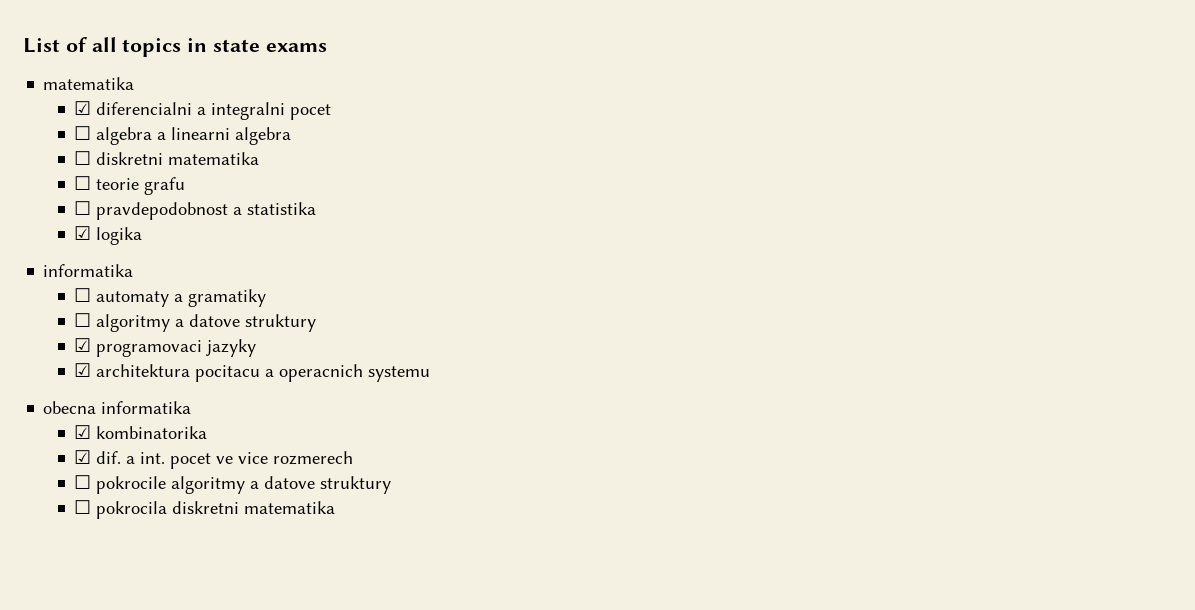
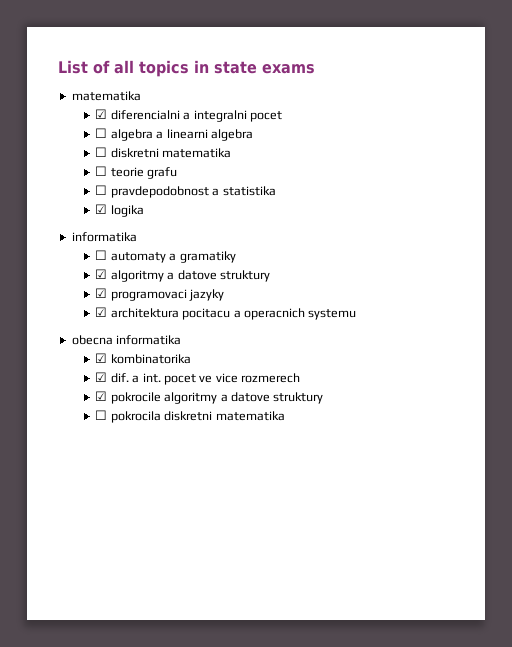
[74,313,92,327] ☐ -> [95,269,108,279] ☑
[74,475,92,489] ☐ -> [95,391,108,401] ☑

